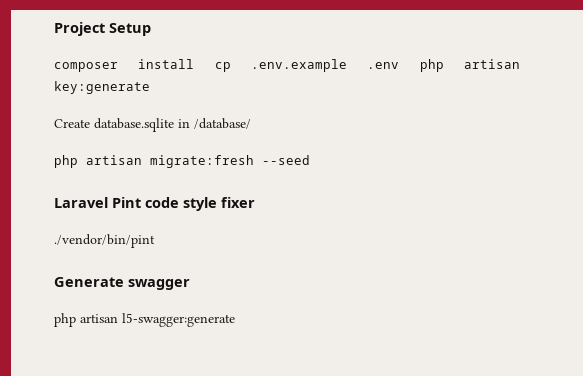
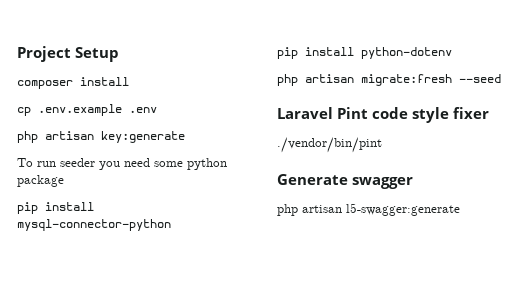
(195, 64) none -> (129, 81) //
(400, 65) none -> (157, 110) //
[54,118,251,132] Create database.sqlite in /database/ -> [17,158,227,170] [17,175,64,187] [17,202,94,214] [17,219,171,231] [277,47,452,59] To run seeder you need some python package // pip install mysql-connector-python // pip install python-dotenv

